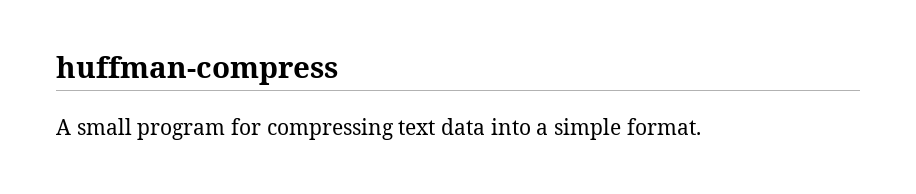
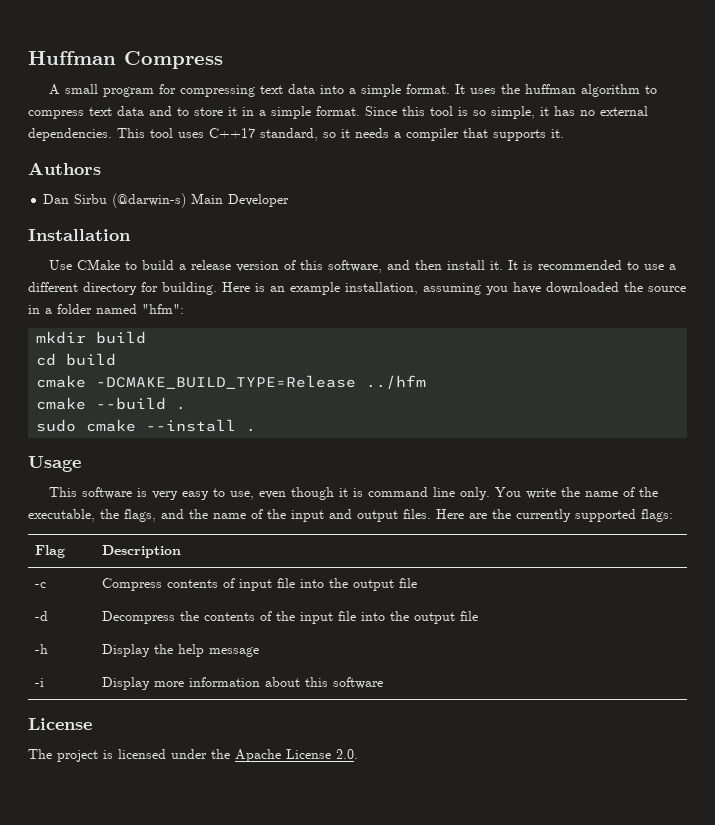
[56,56,338,85] huffman-compress -> [28,51,223,69] Huffman Compress
(701, 126) none -> [454,84,657,97] [28,106,648,119] [28,128,564,141] [28,162,101,175] [43,193,290,208] [28,229,131,241] [48,259,676,273] [28,282,686,295] [28,304,184,314] [36,331,147,344] [36,353,117,366] [36,375,427,389] [36,397,187,410] [36,419,257,432] [28,456,81,472] [48,487,658,500] [28,509,673,522] [34,545,65,558] [101,545,181,558] [34,582,46,588] [101,578,417,591] [34,611,48,621] [101,611,478,624] [34,644,48,654] [101,644,259,657] [34,678,44,687] [101,677,383,690] [28,718,92,730] [28,749,358,762] It uses the huffman algorithm to compress text data and to store it in a simple format. Since this tool is so simple, it has no external dependencies. This tool uses C++17 standard, so it needs a compiler that supports it. // Authors // Dan Sirbu (@darwin-s) Main Developer // Installation // Use CMake to build a release version of this software, and then install it. It is recommended to use a different directory for building. Here is an example installation, assuming you have downloaded the source in a folder named "hfm": // mkdir build // cd build // cmake -DCMAKE_BUILD_TYPE=Release ../hfm // cmake --build . // sudo cmake --install . // Usage // This software is very easy to use, even though it is command line only. You write the name of the executable, the flags, and the name of the input and output files. Here are the currently supported flags: // Flag | Description // -c | Compress contents of input file into the output file // -d | Decompress the contents of the input file into the output file // -h | Display the help message // -i | Display more information about this software // License // The project is licensed under the Apache License 2.0.

